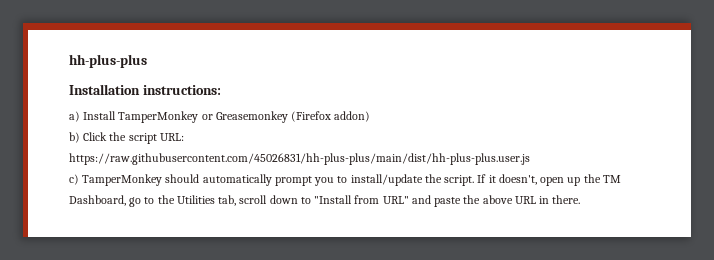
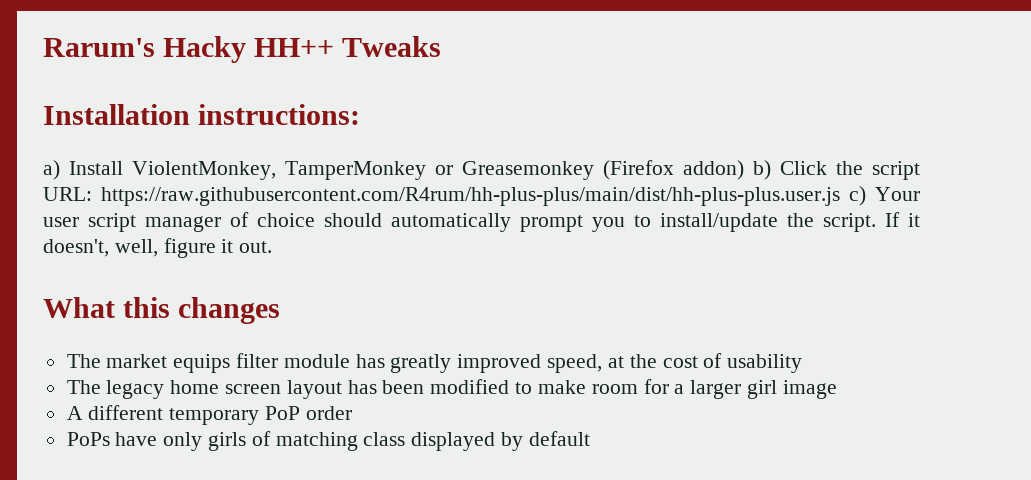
[69,54,147,68] hh-plus-plus -> [43,36,442,63] Rarum's Hacky HH++ Tweaks
(117, 115) none -> [132,161,276,180] ViolentMonkey,
(371, 116) // -> (744, 170) none
[69,153,530,165] [69,174,163,186] https://raw.githubusercontent.com/45026831/hh-plus-plus/main/dist/hh-plus-plus.user.js // c) TamperMonkey -> [101,186,920,206] [43,212,315,232] https://raw.githubusercontent.com/R4rum/hh-plus-plus/main/dist/hh-plus-plus.user.js c) Your user script manager of choice
[540,174,621,186] [69,195,581,207] open up the TM Dashboard, go to the Utilities tab, scroll down to "Install from URL" and paste the above URL in there. -> [114,238,273,258] [43,297,281,324] [66,353,803,373] [66,379,837,399] [66,405,352,425] [66,431,590,451] well, figure it out. // What this changes // The market equips filter module has greatly improved speed, at the cost of usability // The legacy home screen layout has been modified to make room for a larger girl image // A different temporary PoP order // PoPs have only girls of matching class displayed by default

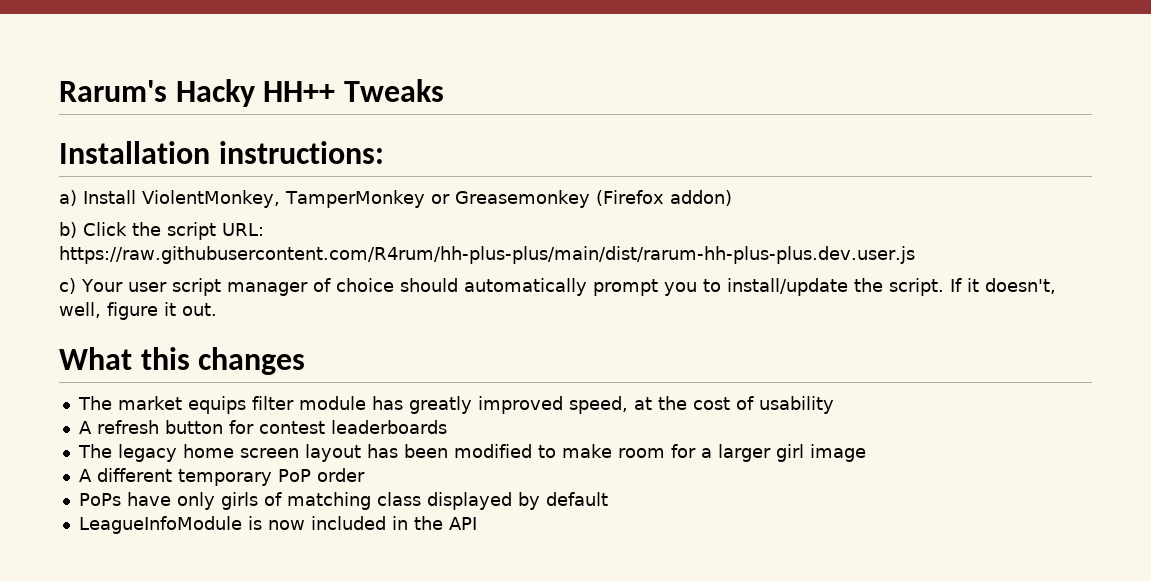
(744, 170) none -> (732, 198) //
[101,187,840,206] https://raw.githubusercontent.com/R4rum/hh-plus-plus/main/dist/hh-plus-plus.user.js -> [59,246,915,264] https://raw.githubusercontent.com/R4rum/hh-plus-plus/main/dist/rarum-hh-plus-plus.dev.user.js //
(803, 363) none -> [78,420,447,434] // A refresh button for contest leaderboards
(590, 438) none -> [78,516,477,534] // LeagueInfoModule is now included in the API

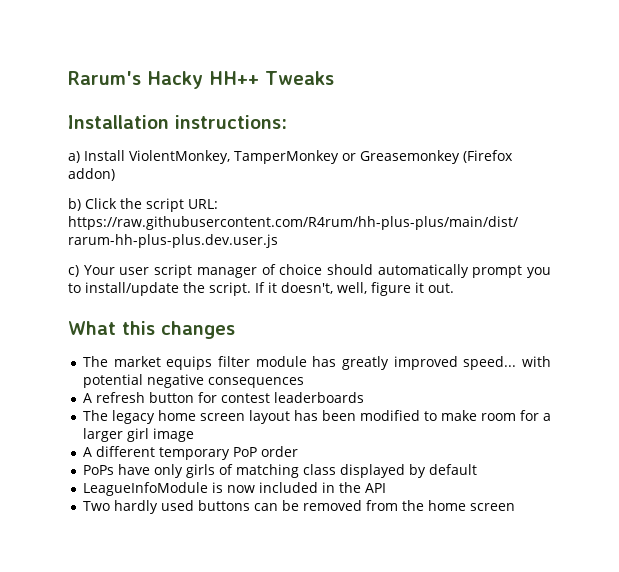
[568,396,834,414] speed, at the cost of usability -> [463,356,551,370] [82,374,304,388] speed... with potential negative consequences
(477, 523) none -> [82,500,515,514] // Two hardly used buttons can be removed from the home screen

